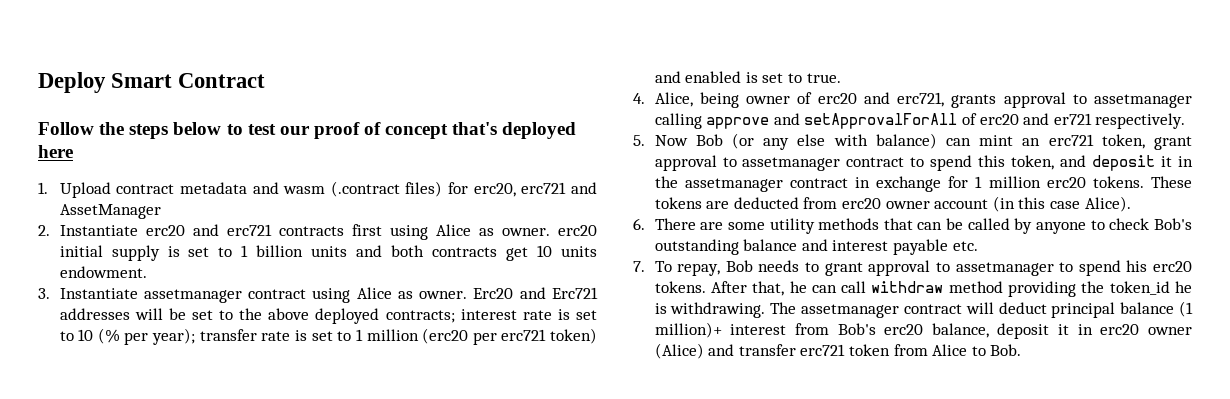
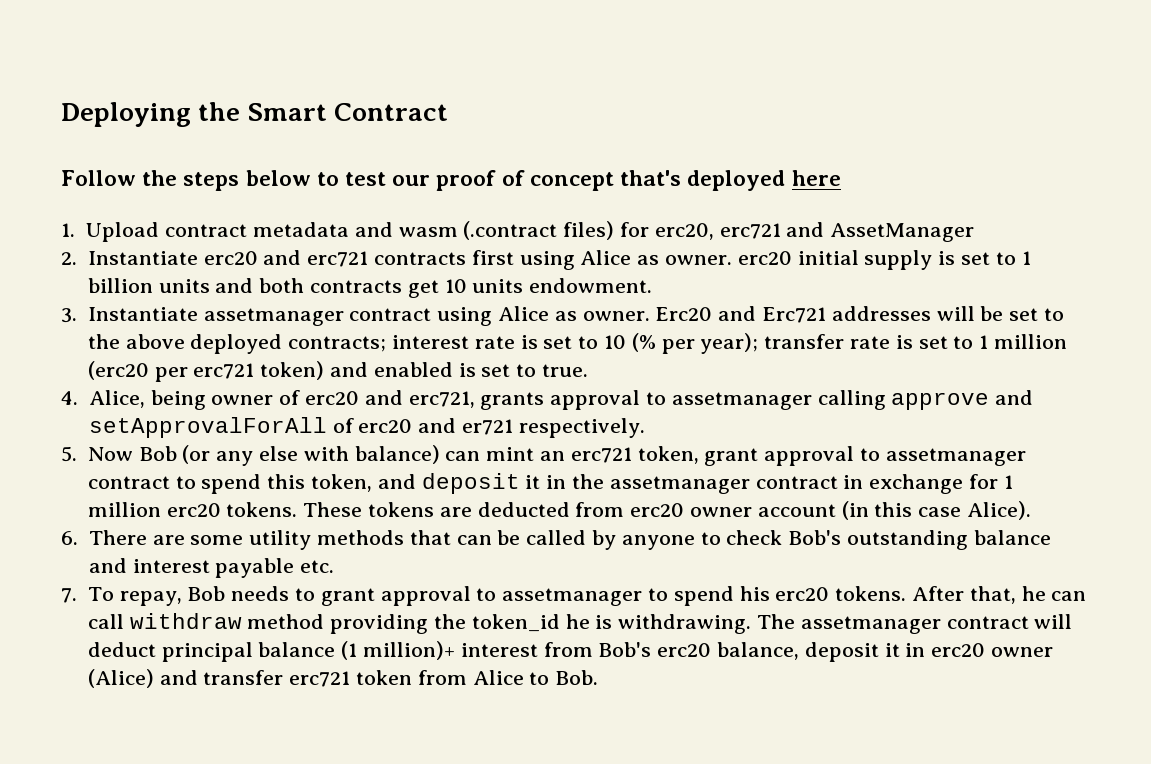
[38,72,106,93] Deploy -> [61,102,241,127] Deploying the

